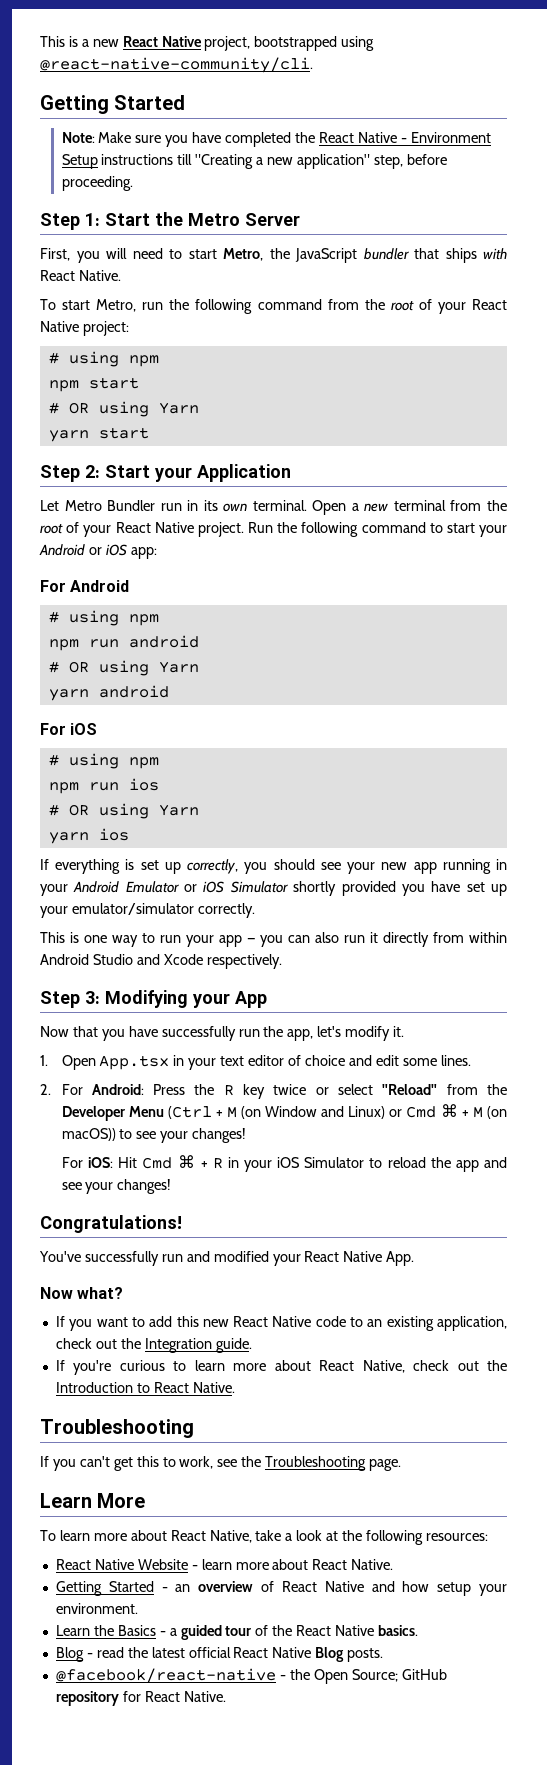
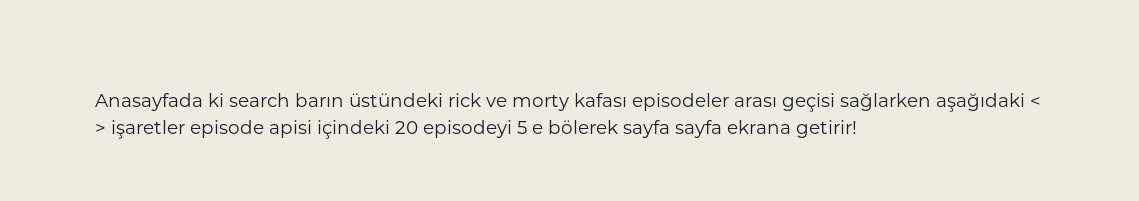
[40,36,375,51] [40,57,313,73] [40,95,186,114] [61,132,491,147] [61,154,447,169] [61,176,133,191] [40,212,300,230] [40,248,507,263] [40,270,121,281] [40,299,508,314] [40,321,129,336] [48,351,159,367] [48,377,139,392] [48,401,199,417] [48,427,149,442] [40,464,291,482] [40,500,508,515] [40,522,508,537] [39,544,157,559] [40,580,130,592] [48,610,159,626] [48,635,199,651] [48,660,199,676] [48,685,169,701] [40,723,98,735] [48,753,159,769] [48,778,159,794] [48,803,199,819] [48,828,129,844] [40,859,507,874] [40,881,508,896] [40,903,255,918] [40,932,507,947] [40,954,282,969] [40,990,267,1008] [40,1026,405,1041] [40,1055,471,1070] [40,1084,508,1099] [61,1104,508,1121] [61,1128,247,1143] [61,1155,508,1172] [61,1179,172,1194] [40,1215,182,1233] [39,1251,415,1266] [40,1287,124,1299] [55,1316,508,1331] [55,1338,252,1353] [55,1360,507,1375] [55,1382,235,1393] [40,1419,194,1438] [40,1456,402,1471] [40,1493,146,1508] [40,1530,488,1545] [55,1559,394,1570] [55,1581,507,1596] [55,1603,138,1614] [55,1625,419,1640] [55,1647,384,1662] [55,1668,447,1684] [55,1691,226,1706] This is a new React Native project, bootstrapped using @react-native-community/cli. // Getting Started // Note: Make sure you have completed the React Native - Environment Setup instructions till "Creating a new application" step, before proceeding. // Step 1: Start the Metro Server // First, you will need to start Metro, the JavaScript bundler that ships with React Native. // To start Metro, run the following command from the root of your React Native project: // # using npm // npm start // # OR using Yarn // yarn start // Step 2: Start your Application // Let Metro Bundler run in its own terminal. Open a new terminal from the root of your React Native project. Run the following command to start your Android or iOS app: // For Android // # using npm // npm run android // # OR using Yarn // yarn android // For iOS // # using npm // npm run ios // # OR using Yarn // yarn ios // If everything is set up correctly, you should see your new app running in your Android Emulator or iOS Simulator shortly provided you have set up your emulator/simulator correctly. // This is one way to run your app — you can also run it directly from within Android Studio and Xcode respectively. // Step 3: Modifying your App // Now that you have successfully run the app, let's modify it. // 1. Open App.tsx in your text editor of choice and edit some lines. // 2. For Android: Press the R key twice or select "Reload" from the Developer Menu (Ctrl + M (on Window and Linux) or Cmd ⌘ + M (on macOS)) to see your changes! // For iOS: Hit Cmd ⌘ + R in your iOS Simulator to reload the app and see your changes! // Congratulations! // You've successfully run and modified your React Native App. // Now what? // If you want to add this new React Native code to an existing application, check out the Integration guide. // If you're curious to learn more about React Native, check out the Introduction to React Native. // Troubleshooting // If you can't get this to work, see the Troubleshooting page. // Learn More // To learn more about React Native, take a look at the following resources: // React Native Website - learn more about React Native. // Getting Started - an overview of React Native and how setup your environment. // Learn the Basics - a guided tour of the React Native basics. // Blog - read the latest official React Native Blog posts. // @facebook/react-native - the Open Source; GitHub repository for React Native. -> [95,93,1041,112] [95,120,857,139] Anasayfada ki search barın üstündeki rick ve morty kafası episodeler arası geçisi sağlarken aşağıdaki < > işaretler episode apisi içindeki 20 episodeyi 5 e bölerek sayfa sayfa ekrana getirir!

